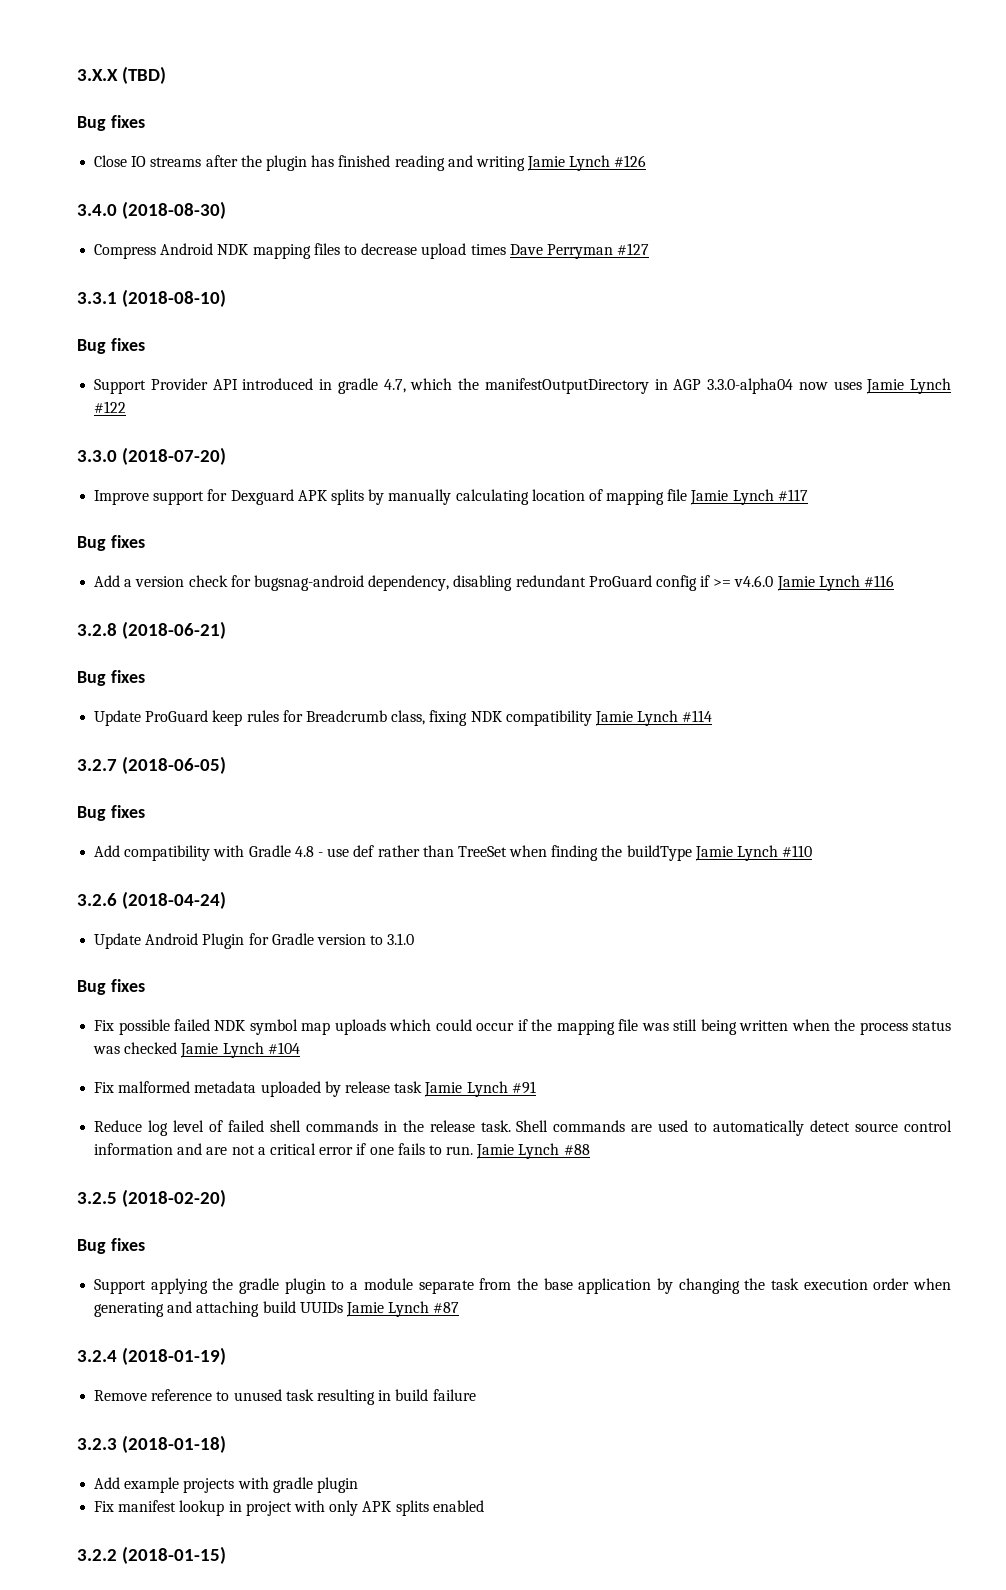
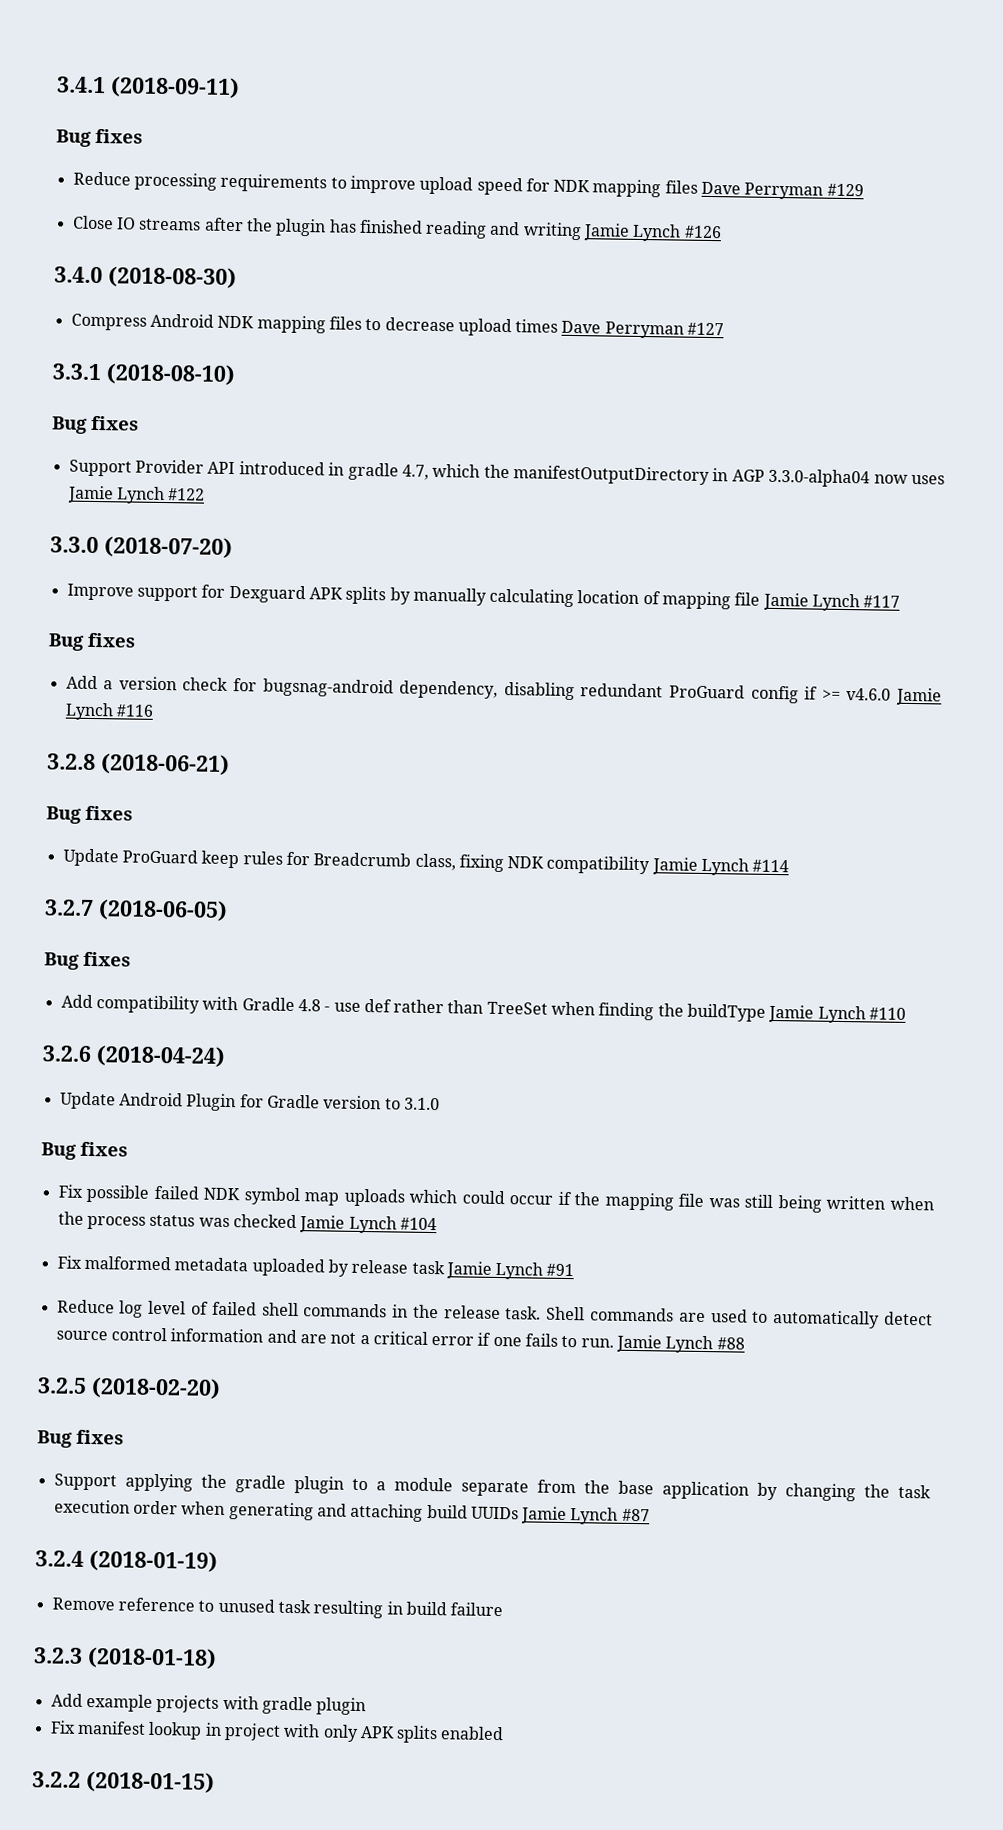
[77,66,167,84] [77,115,145,131] 3.X.X (TBD) // Bug fixes -> [57,76,240,99] [56,128,143,147] [72,171,864,200] 3.4.1 (2018-09-11) // Bug fixes // Reduce processing requirements to improve upload speed for NDK mapping files Dave Perryman #129

